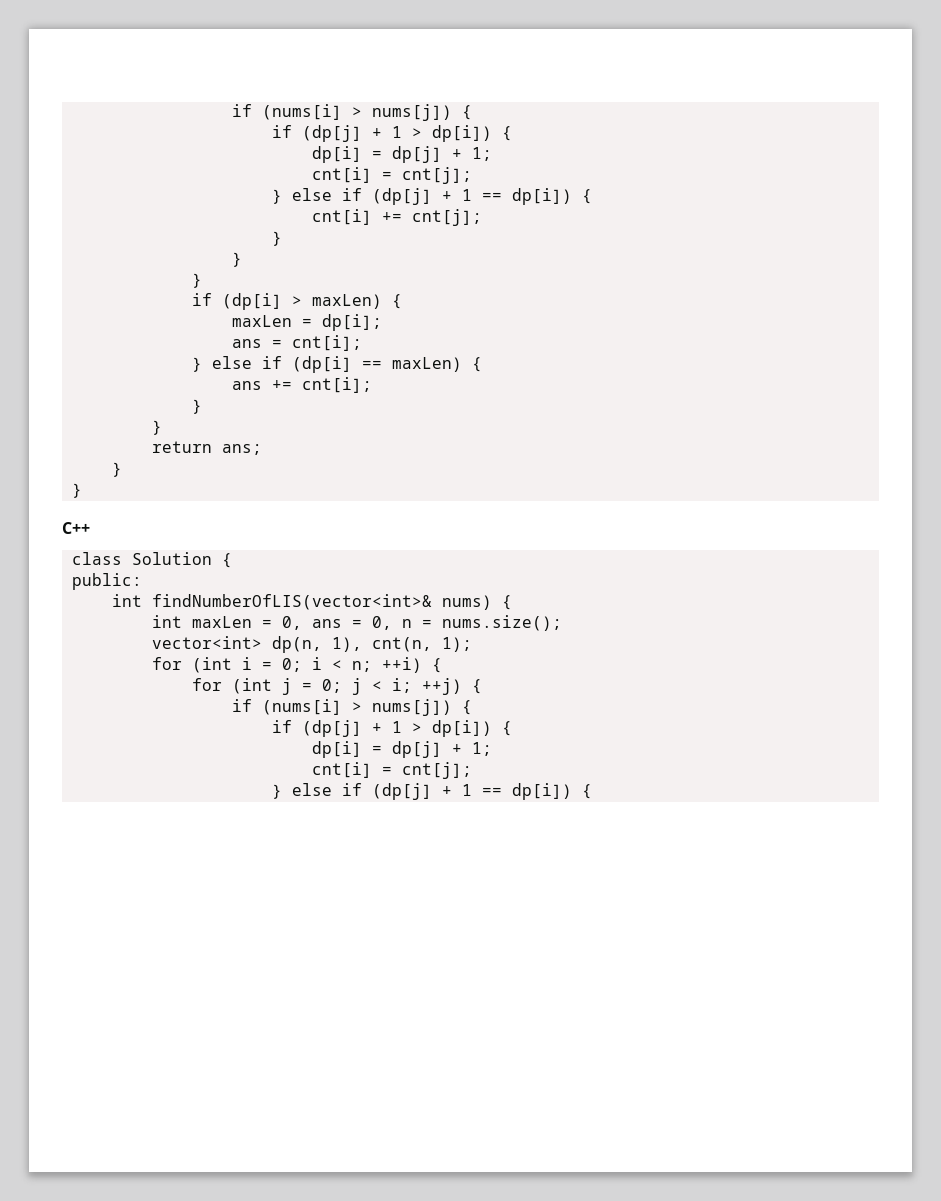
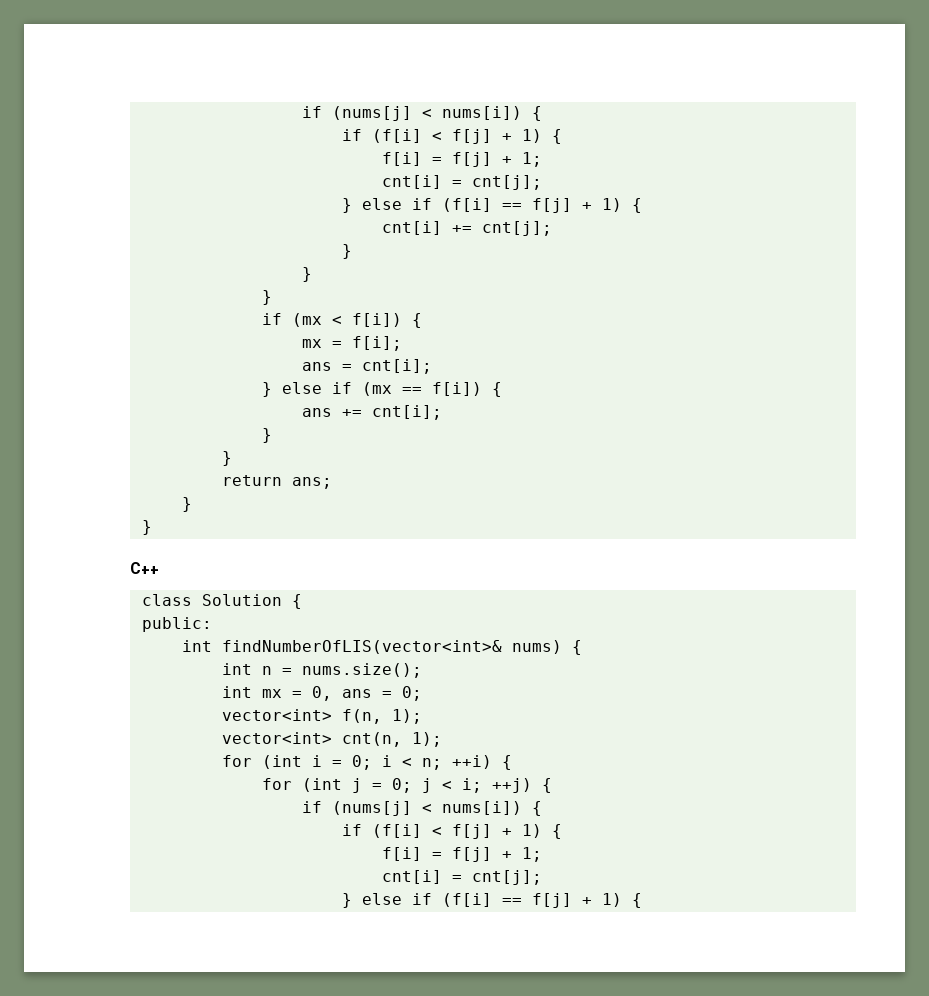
[231,104,472,121] [271,125,512,142] [311,146,492,163] [311,167,472,184] [271,188,572,205] if (nums[i] > nums[j]) { // if (dp[j] + 1 > dp[i]) { // dp[i] = dp[j] + 1; // cnt[i] = cnt[j]; // } else if (dp[j] + 1 == dp[i]) -> [302,106,542,121] [342,129,562,144] [382,152,542,167] [382,175,542,190] [342,198,622,213] if (nums[j] < nums[i]) { // if (f[i] < f[j] + 1) { // f[i] = f[j] + 1; // cnt[i] = cnt[j]; // } else if (f[i] == f[j] + 1)
[221,293,402,310] [231,314,382,331] (dp[i] > maxLen) { // maxLen = dp[i]; -> [292,313,422,328] [302,336,402,351] (mx < f[i]) { // mx = f[i];
[291,356,462,373] (dp[i] == maxLen) -> [362,382,482,396] (mx == f[i])
[191,615,562,631] [151,636,362,653] maxLen = 0, ans = 0, n = nums.size(); // vector<int> dp(n, 1), -> [262,663,422,678] [222,686,422,701] [222,709,422,724] [222,732,332,744] n = nums.size(); // int mx = 0, ans = 0; // vector<int> f(n, 1); // vector<int>
[261,699,472,716] [271,720,512,737] [311,741,492,758] [311,762,472,779] [271,783,572,800] (nums[i] > nums[j]) { // if (dp[j] + 1 > dp[i]) { // dp[i] = dp[j] + 1; // cnt[i] = cnt[j]; // } else if (dp[j] + 1 == dp[i]) -> [332,801,542,816] [342,824,562,839] [382,847,542,862] [382,870,542,885] [342,893,622,908] (nums[j] < nums[i]) { // if (f[i] < f[j] + 1) { // f[i] = f[j] + 1; // cnt[i] = cnt[j]; // } else if (f[i] == f[j] + 1)

